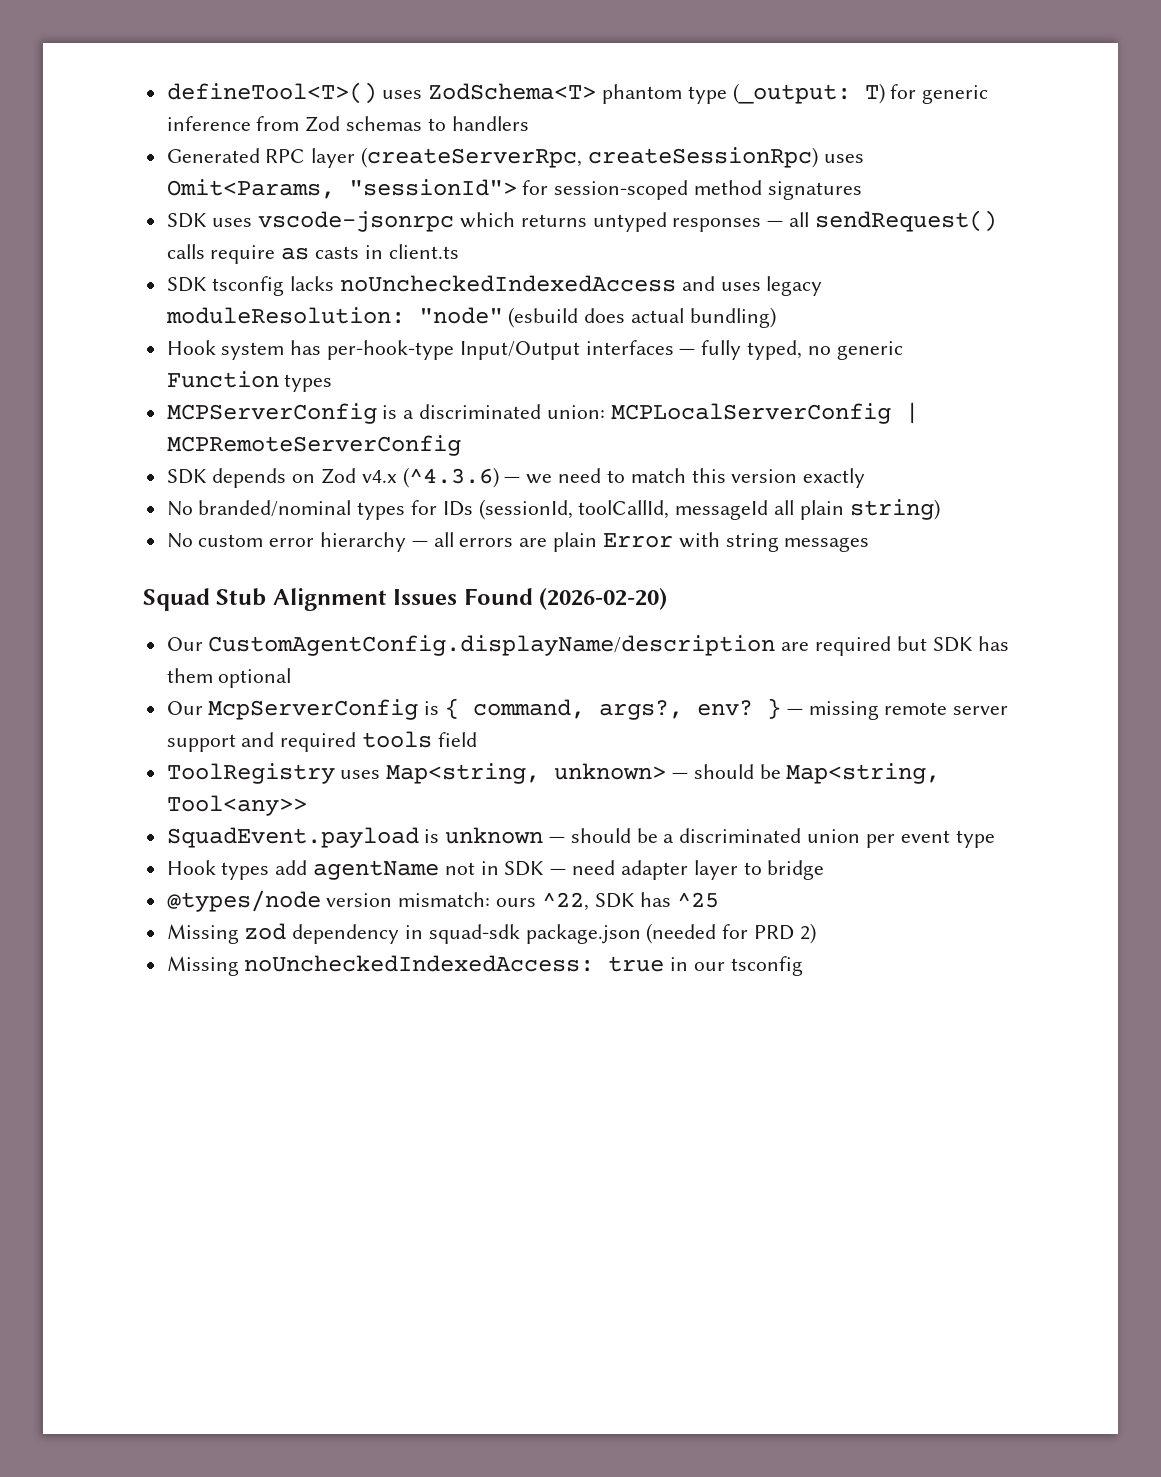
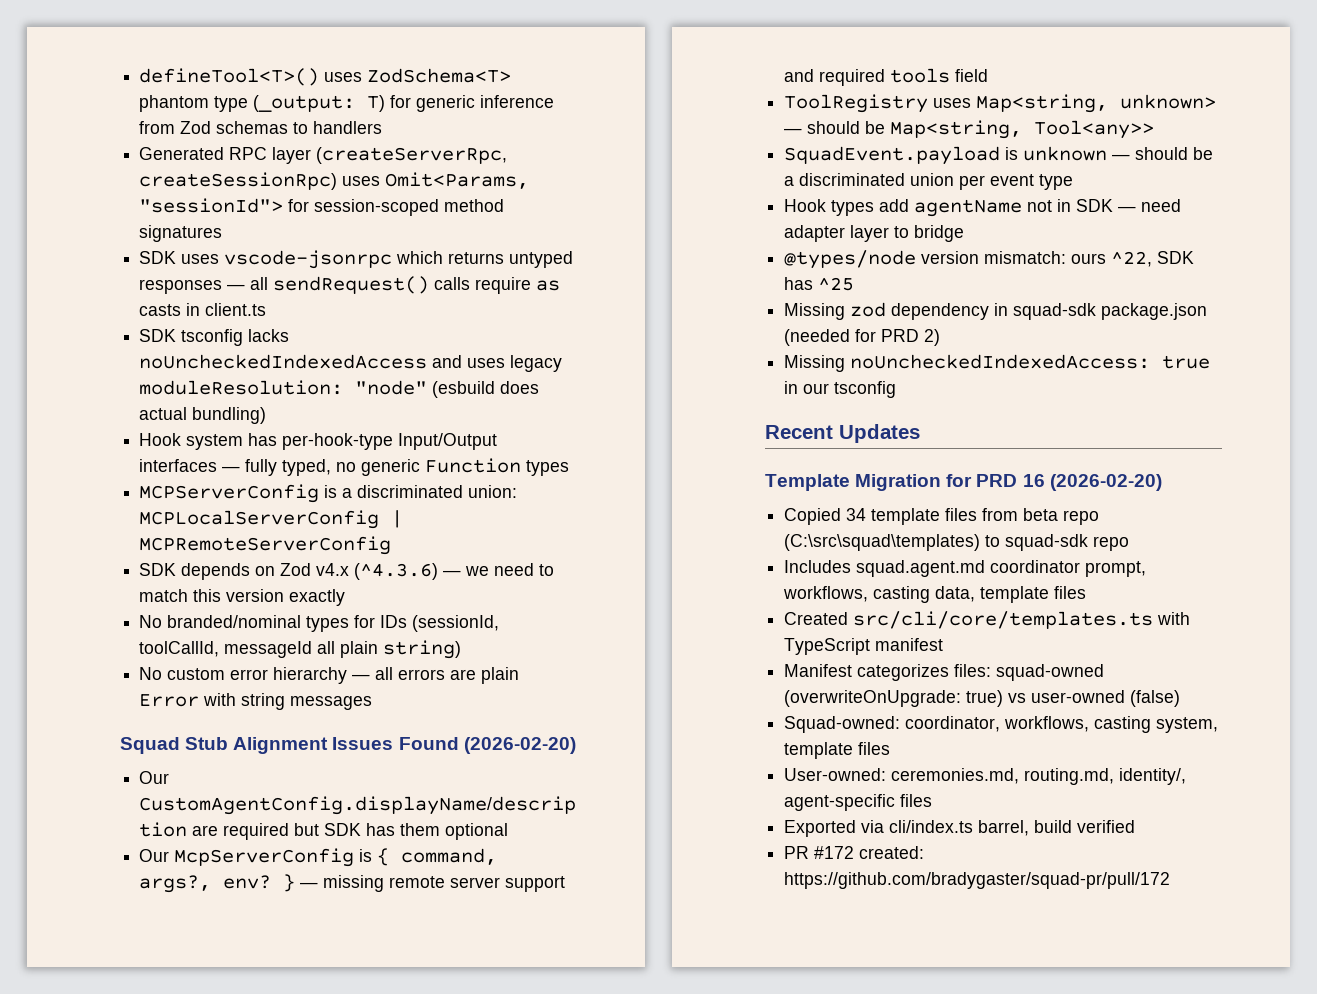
(803, 966) none -> [765,424,920,443] [765,474,1162,491] [784,508,1100,525] [784,534,1130,551] [784,560,1147,577] [783,586,1087,603] [784,611,1191,629] [784,638,944,655] [784,664,1105,681] [784,690,1181,707] [784,716,1219,733] [784,742,891,759] [784,768,1187,785] [784,794,933,811] [784,820,1136,837] [784,846,925,859] [784,872,1171,889] // Recent Updates // Template Migration for PRD 16 (2026-02-20) // Copied 34 template files from beta repo (C:\src\squad\templates) to squad-sdk repo // Includes squad.agent.md coordinator prompt, workflows, casting data, template files // Created src/cli/core/templates.ts with TypeScript manifest // Manifest categorizes files: squad-owned (overwriteOnUpgrade: true) vs user-owned (false) // Squad-owned: coordinator, workflows, casting system, template files // User-owned: ceremonies.md, routing.md, identity/, agent-specific files // Exported via cli/index.ts barrel, build verified // PR #172 created: https://github.com/bradygaster/squad-pr/pull/172

